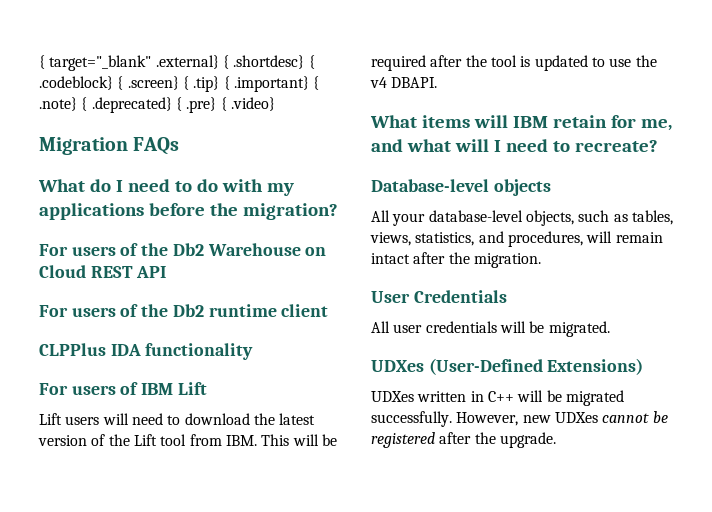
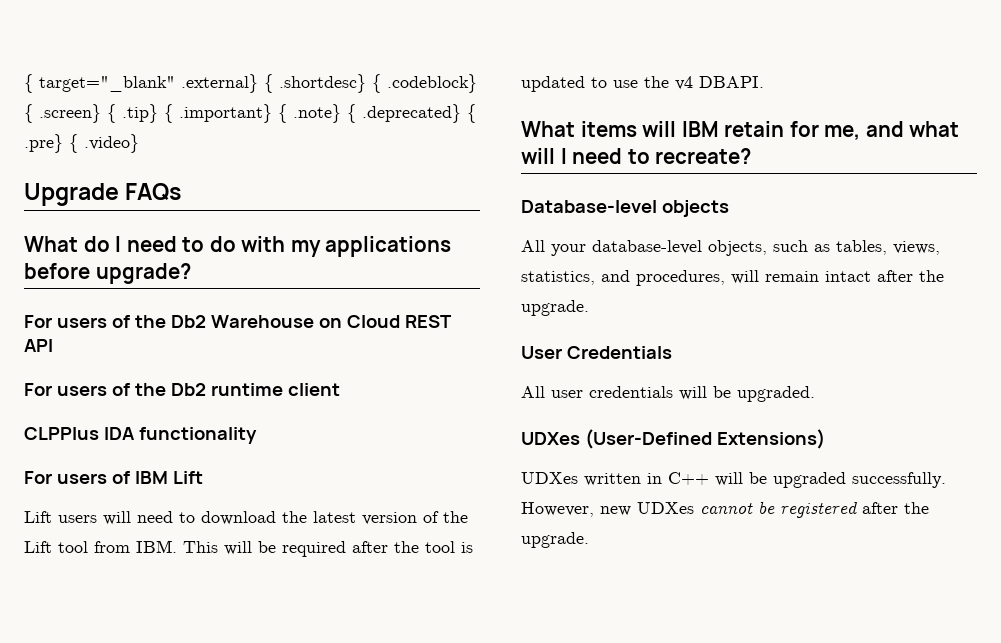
[39,137,128,155] Migration -> [24,183,119,206] Upgrade
[209,203,338,220] the migration? -> [95,263,191,284] upgrade?
[473,253,541,268] migration. -> [521,300,589,316] upgrade.
[548,321,610,337] migrated. -> [737,386,815,402] upgraded.
[565,390,624,406] migrated -> [773,472,846,488] upgraded

